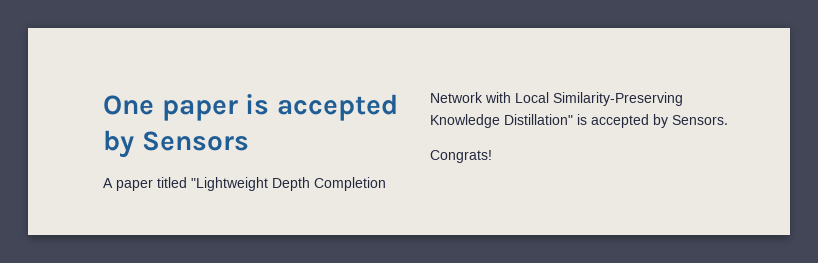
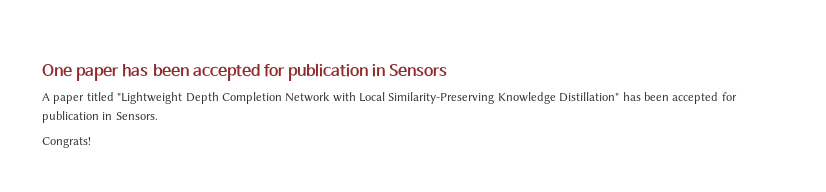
[245,94,398,121] [103,130,134,158] is accepted by -> [122,63,386,81] has been accepted for publication in
[577,114,668,128] is accepted by -> [622,92,737,104] [42,111,113,123] has been accepted for publication in

